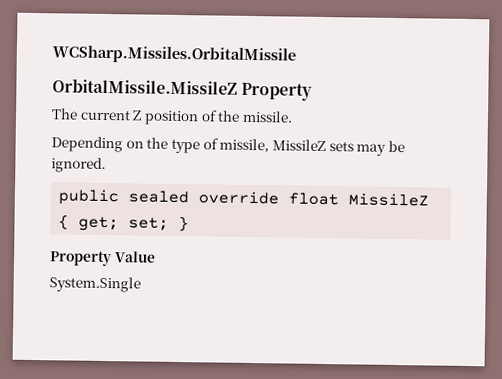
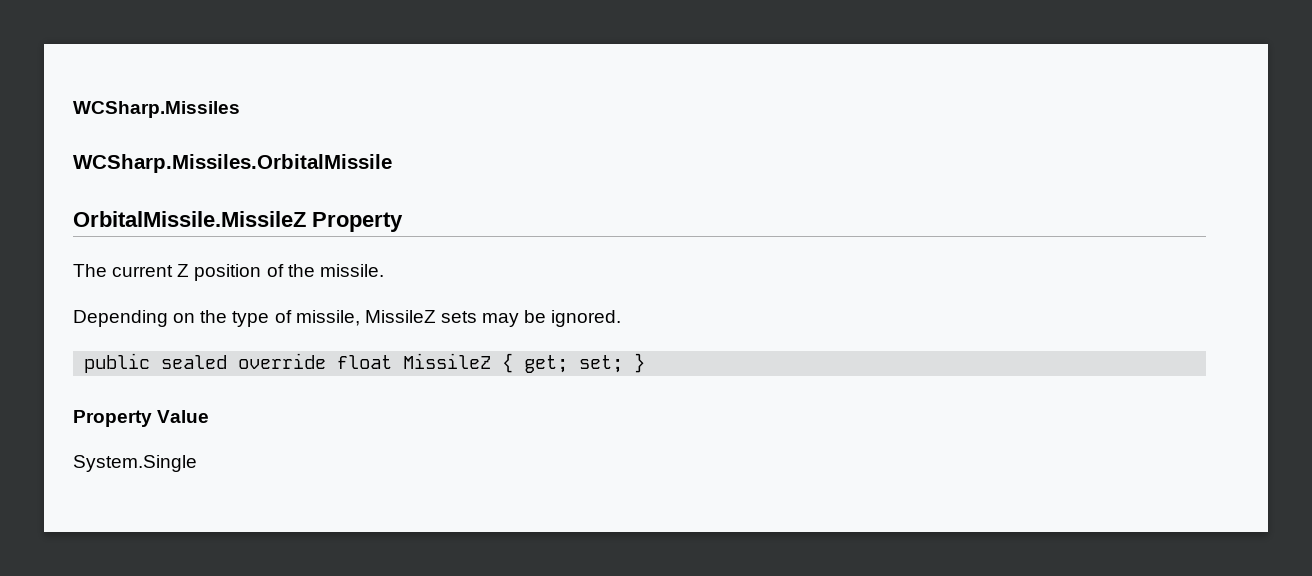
(52, 55) none -> [73,101,240,118] WCSharp.Missiles //

